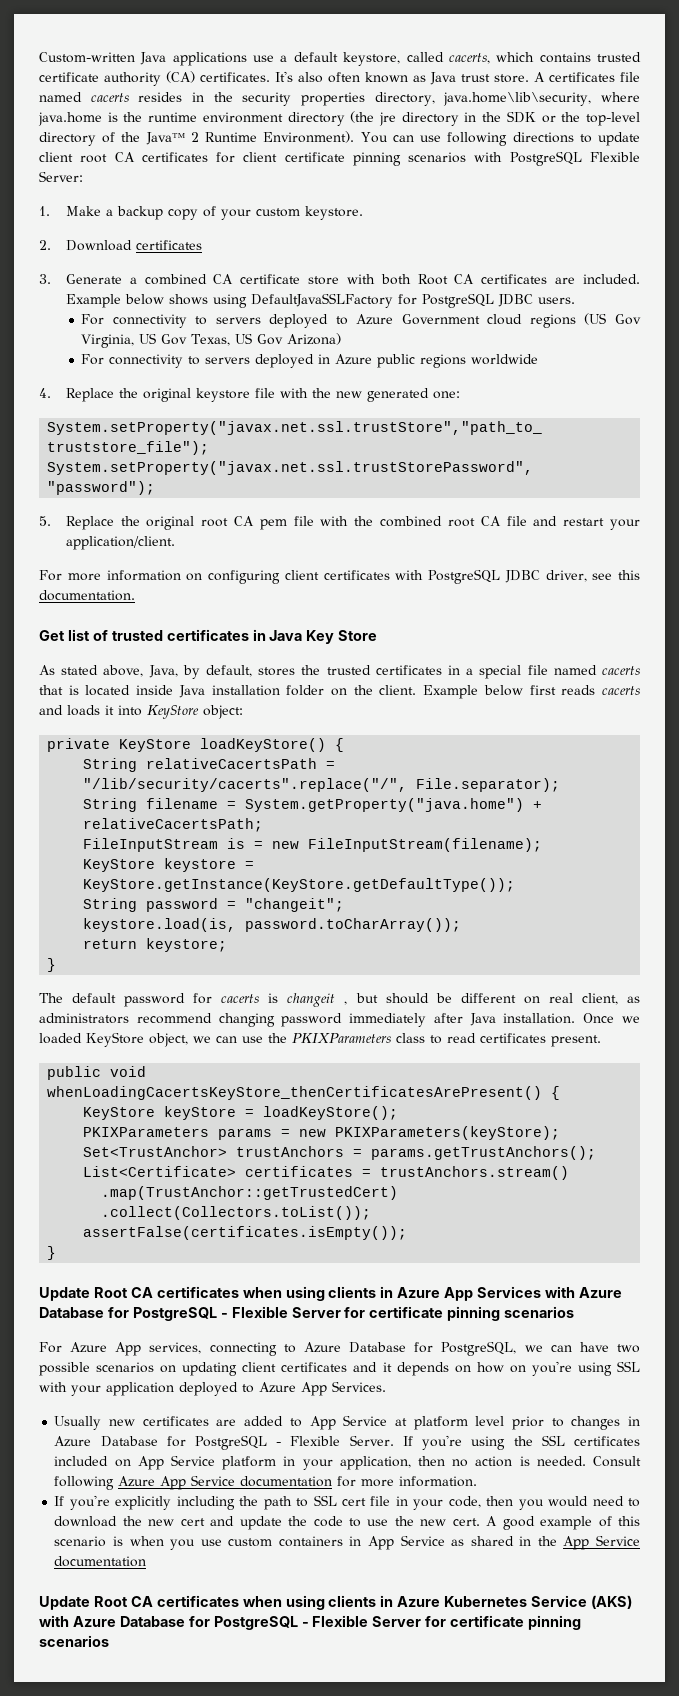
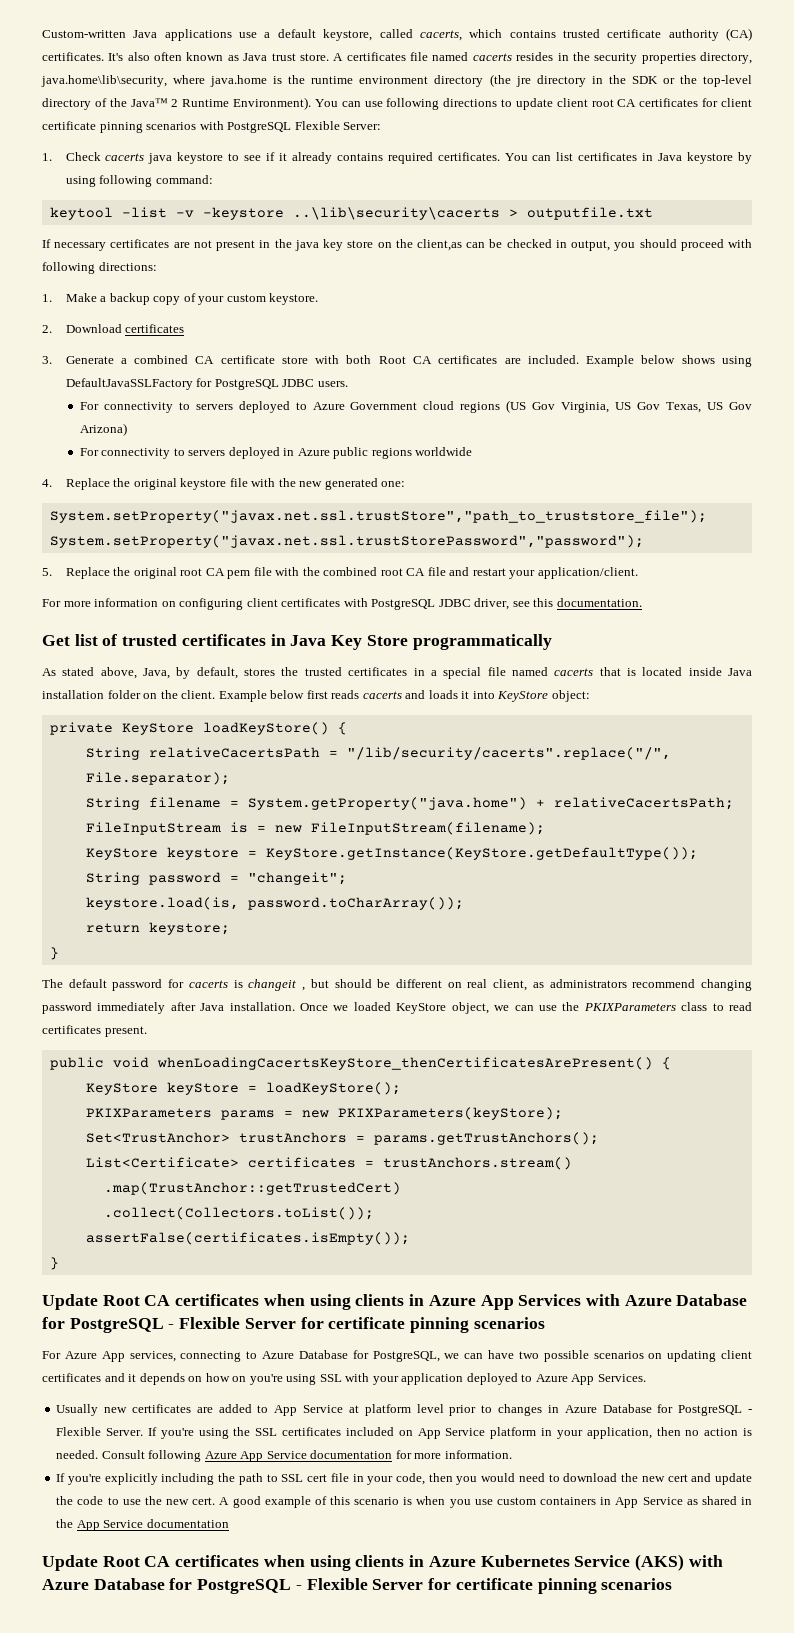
(83, 176) none -> [42,152,752,164] [65,175,213,187] [49,207,653,220] [42,239,753,251] [42,262,157,274] // 1. Check cacerts java keystore to see if it already contains required certificates. You can list certificates in Java keystore by using following command: // keytool -list -v -keystore ..\lib\security\cacerts > outputfile.txt // If necessary certificates are not present in the java key store on the client,as can be checked in output, you should proceed with following directions:
(378, 635) none -> [412,634,552,650] programmatically

